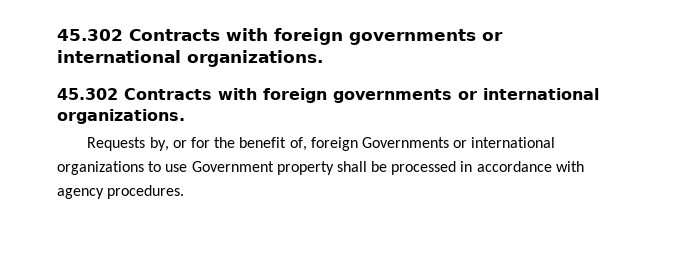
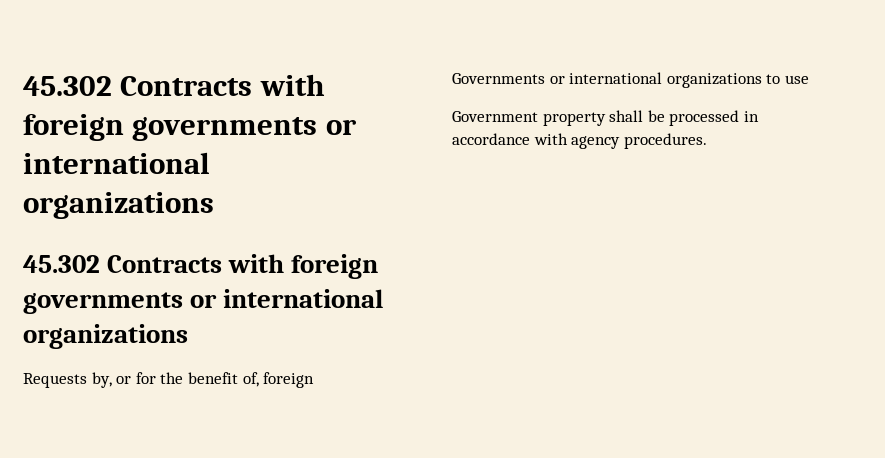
[57,28,503,45] [57,50,323,67] [57,88,599,103] [57,109,185,124] 45.302 Contracts with foreign governments or international organizations. // 45.302 Contracts with foreign governments or international organizations. -> [23,74,325,96] [23,114,357,141] [23,152,210,174] [23,192,214,219] [23,254,379,279] [23,289,384,314] [23,324,188,349] 45.302 Contracts with foreign governments or international organizations // 45.302 Contracts with foreign governments or international organizations
(188, 168) none -> (809, 79) //

